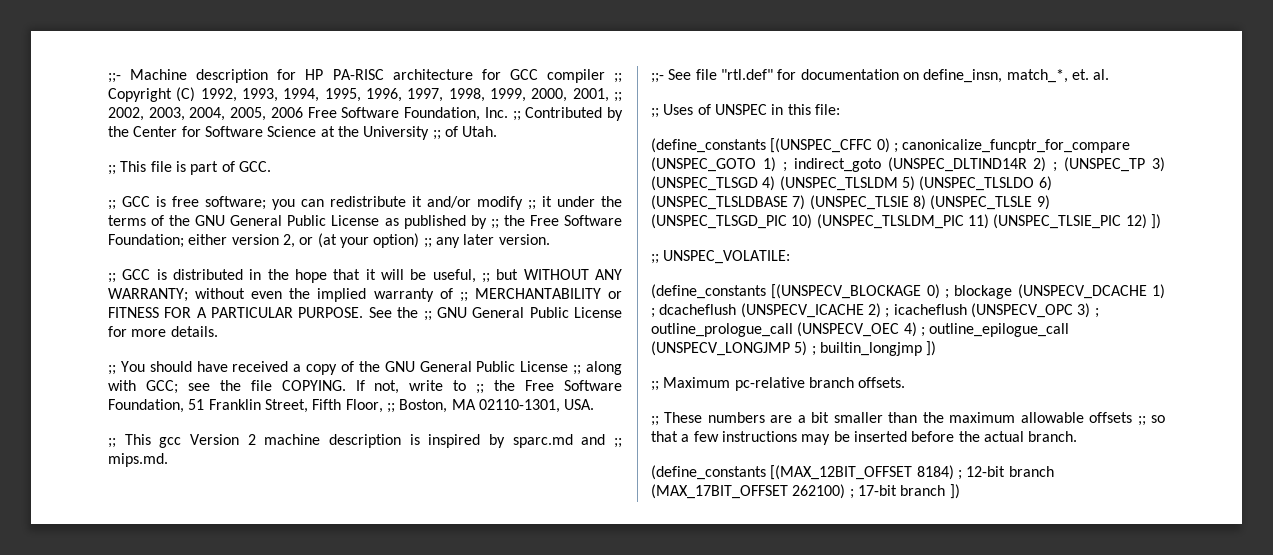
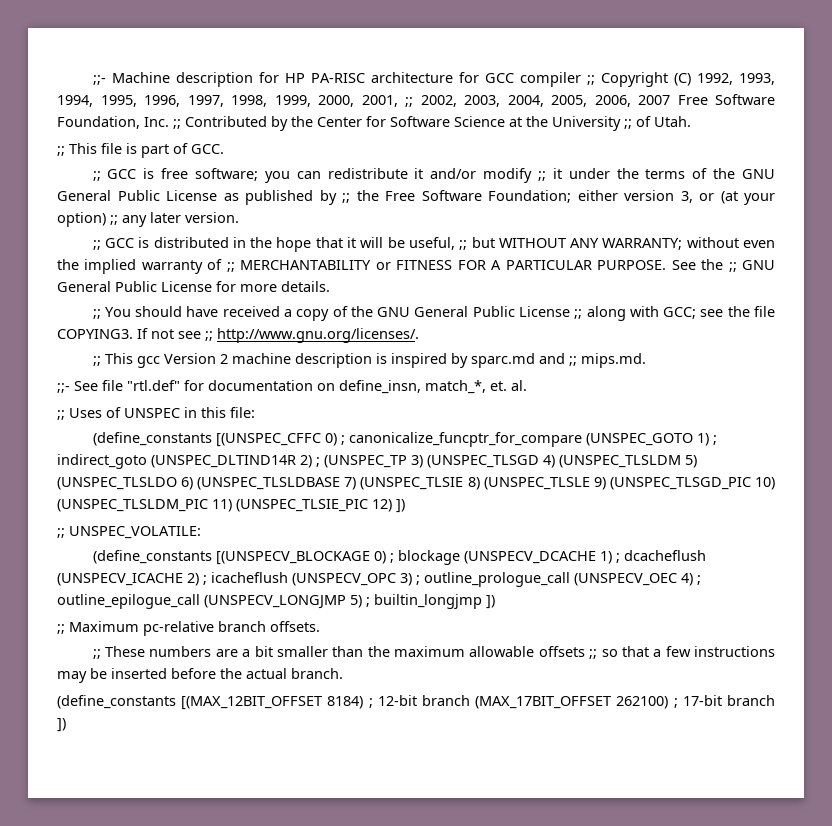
[270,107,303,118] 2006 -> [594,95,670,107] 2006, 2007
[282,234,295,248] 2, -> [680,191,693,203] 3,
[281,380,622,394] [108,399,595,413] COPYING. If not, write to ;; the Free Software Foundation, 51 Franklin Street, Fifth Floor, ;; Boston, MA 02110-1301, USA. -> [57,328,419,343] COPYING3. If not see ;; http://www.gnu.org/licenses/.

